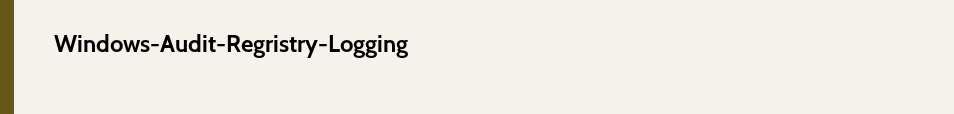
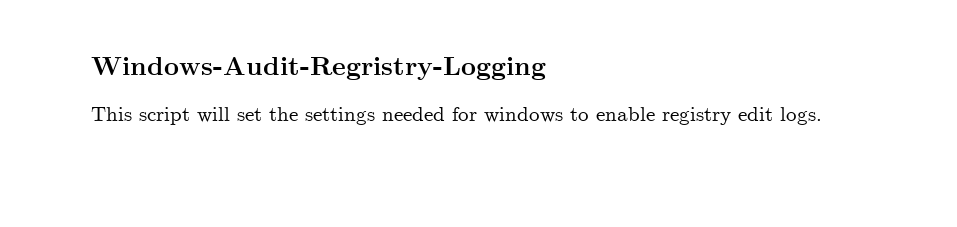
(408, 46) none -> [91,107,822,125] // This script will set the settings needed for windows to enable registry edit logs.

